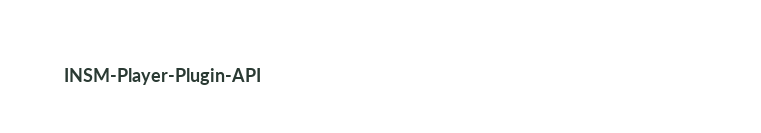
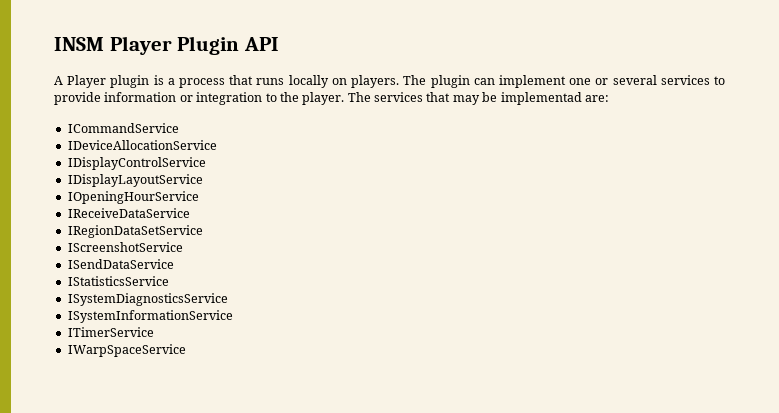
[64,68,261,85] INSM-Player-Plugin-API -> [54,36,279,55] [54,75,726,88] [54,92,609,105] [67,123,179,133] [67,140,217,150] [67,157,206,170] [67,174,203,187] [67,191,199,204] [67,208,190,218] [67,225,203,238] [67,242,183,252] [67,259,174,269] [67,276,169,286] [67,293,228,306] [67,310,233,323] [67,327,154,337] [67,344,186,357] INSM Player Plugin API // A Player plugin is a process that runs locally on players. The plugin can implement one or several services to provide information or integration to the player. The services that may be implementad are: // ICommandService // IDeviceAllocationService // IDisplayControlService // IDisplayLayoutService // IOpeningHourService // IReceiveDataService // IRegionDataSetService // IScreenshotService // ISendDataService // IStatisticsService // ISystemDiagnosticsService // ISystemInformationService // ITimerService // IWarpSpaceService

